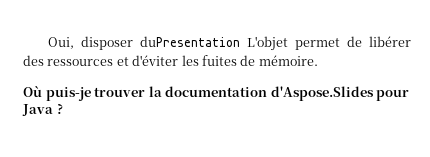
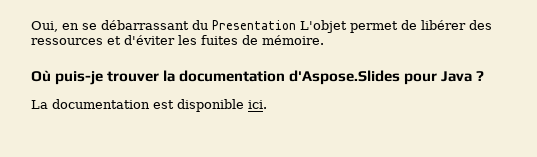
[80,36,240,50] disposer duPresentation -> [62,20,296,30] en se débarrassant du Presentation
(63, 108) none -> [31,99,267,112] // La documentation est disponible ici.

